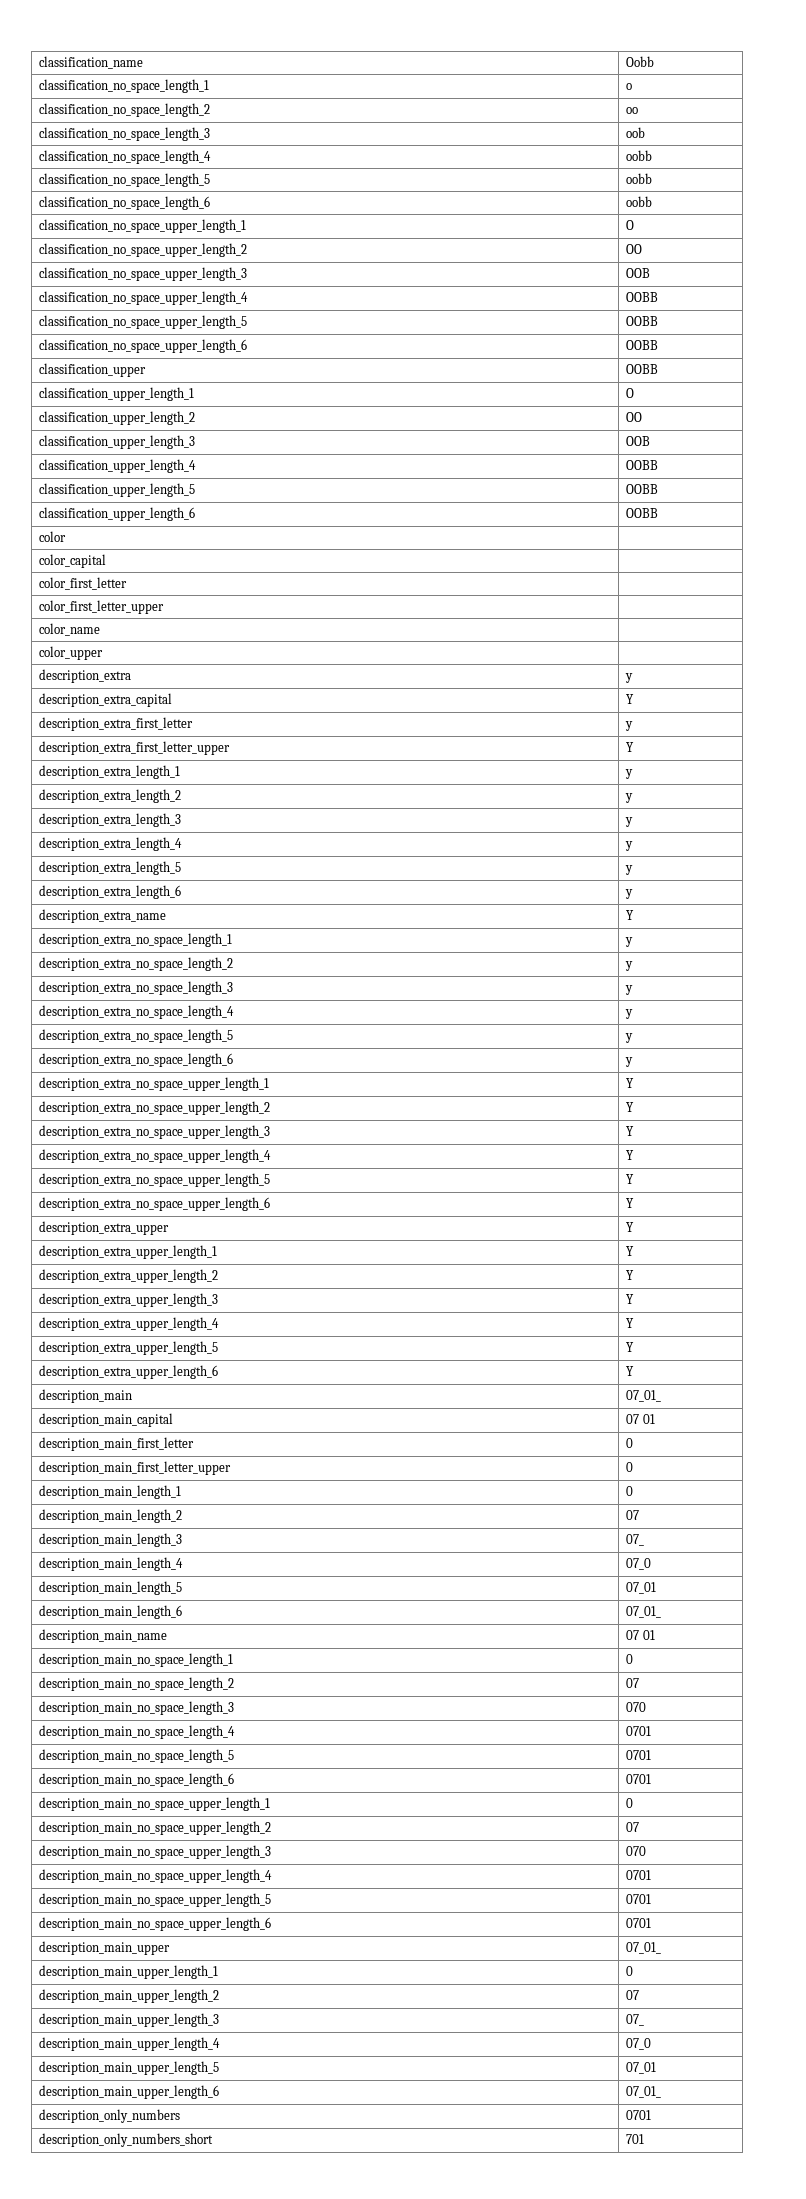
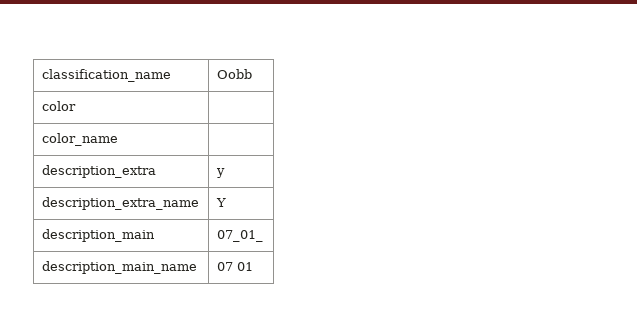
[39,79,210,93] [626,83,633,90] [39,103,211,117] [626,107,639,114] [39,127,211,141] [626,127,646,138] [39,150,212,164] [626,150,653,161] [39,173,211,187] [626,173,653,184] [39,196,211,210] [626,196,653,207] [39,219,247,233] [626,220,635,230] [39,243,248,257] [626,244,643,254] [39,267,248,281] [626,268,651,278] [39,291,249,305] [626,292,659,302] [39,315,248,329] [626,316,659,326] [39,339,248,353] [626,340,659,350] [39,363,147,377] [626,364,659,374] [39,387,195,401] [626,388,635,398] [39,411,196,425] [626,412,643,422] [39,435,196,449] [626,436,651,446] [39,459,197,473] [626,460,659,470] [39,483,196,497] [626,484,659,494] [39,507,196,521] [626,508,659,518] [39,531,67,542] [39,554,107,568] [39,577,128,590] [39,600,165,614] classification_no_space_length_1 | o // classification_no_space_length_2 | oo // classification_no_space_length_3 | oob // classification_no_space_length_4 | oobb // classification_no_space_length_5 | oobb // classification_no_space_length_6 | oobb // classification_no_space_upper_length_1 | O // classification_no_space_upper_length_2 | OO // classification_no_space_upper_length_3 | OOB // classification_no_space_upper_length_4 | OOBB // classification_no_space_upper_length_5 | OOBB // classification_no_space_upper_length_6 | OOBB // classification_upper | OOBB // classification_upper_length_1 | O // classification_upper_length_2 | OO // classification_upper_length_3 | OOB // classification_upper_length_4 | OOBB // classification_upper_length_5 | OOBB // classification_upper_length_6 | OOBB // color | // color_capital | // color_first_letter | // color_first_letter_upper -> [41,101,76,111] color
[39,646,104,660] // color_upper | -> (118, 139) none
[39,693,173,707] [626,694,635,704] [39,717,194,731] [625,721,634,731] [39,741,231,755] [626,742,635,752] [39,765,181,779] [625,769,634,779] [39,789,182,803] [625,793,634,803] [39,813,182,827] [625,817,634,827] [39,837,183,851] [625,841,634,851] [39,861,182,875] [625,865,634,875] [39,885,182,899] [625,889,634,899] [39,909,167,923] [626,910,635,920] [39,933,233,947] [625,937,634,947] [39,957,234,971] [625,961,634,971] [39,981,234,995] [625,985,634,995] [39,1005,235,1019] [625,1009,634,1019] [39,1029,234,1043] [625,1033,634,1043] [39,1053,234,1067] [625,1057,634,1067] [39,1077,270,1091] [626,1078,635,1088] [39,1101,271,1115] [626,1102,635,1112] [39,1125,271,1139] [626,1126,635,1136] [39,1149,272,1163] [626,1150,635,1160] [39,1173,271,1187] [626,1174,635,1184] [39,1197,271,1211] [626,1198,635,1208] [39,1221,170,1235] [626,1222,635,1232] [39,1245,218,1259] [626,1246,635,1256] [39,1269,219,1283] [626,1270,635,1280] [39,1293,219,1307] [626,1294,635,1304] [39,1317,220,1331] [626,1318,635,1328] [39,1341,219,1355] [626,1342,635,1352] [39,1365,219,1379] [626,1366,635,1376] [39,1389,133,1403] [626,1390,662,1402] [39,1413,174,1427] [626,1414,655,1424] [39,1437,195,1451] [626,1438,634,1448] [39,1461,232,1475] [626,1462,634,1472] [39,1485,182,1499] [626,1486,634,1496] [39,1509,183,1523] [626,1510,640,1520] [39,1533,183,1547] [626,1534,645,1546] [39,1557,184,1571] [626,1558,652,1570] [39,1581,183,1595] [626,1582,657,1594] [39,1605,183,1619] [626,1606,662,1618] [39,1629,168,1643] [626,1630,655,1640] [39,1653,234,1667] [626,1654,634,1664] [39,1677,235,1691] [626,1678,640,1688] [39,1701,235,1715] [626,1702,647,1712] [39,1725,236,1739] [626,1726,652,1736] [39,1749,235,1763] [626,1750,652,1760] [39,1773,235,1787] [626,1774,652,1784] [39,1797,271,1811] [626,1798,634,1808] [39,1821,272,1835] [626,1822,640,1832] [39,1845,272,1859] [626,1846,647,1856] [39,1869,273,1883] [626,1870,652,1880] [39,1893,272,1907] [626,1894,652,1904] [39,1917,272,1931] [626,1918,652,1928] [39,1941,171,1955] [626,1942,662,1954] [39,1965,219,1979] [626,1966,634,1976] [39,1989,220,2003] [626,1990,640,2000] [39,2013,220,2027] [626,2014,645,2026] [39,2037,221,2051] [626,2038,652,2050] [39,2061,220,2075] [626,2062,657,2074] [39,2085,220,2099] [626,2086,662,2098] [39,2109,181,2123] [626,2110,652,2120] [39,2133,214,2147] [626,2134,645,2144] description_extra_capital | Y // description_extra_first_letter | y // description_extra_first_letter_upper | Y // description_extra_length_1 | y // description_extra_length_2 | y // description_extra_length_3 | y // description_extra_length_4 | y // description_extra_length_5 | y // description_extra_length_6 | y // description_extra_name | Y // description_extra_no_space_length_1 | y // description_extra_no_space_length_2 | y // description_extra_no_space_length_3 | y // description_extra_no_space_length_4 | y // description_extra_no_space_length_5 | y // description_extra_no_space_length_6 | y // description_extra_no_space_upper_length_1 | Y // description_extra_no_space_upper_length_2 | Y // description_extra_no_space_upper_length_3 | Y // description_extra_no_space_upper_length_4 | Y // description_extra_no_space_upper_length_5 | Y // description_extra_no_space_upper_length_6 | Y // description_extra_upper | Y // description_extra_upper_length_1 | Y // description_extra_upper_length_2 | Y // description_extra_upper_length_3 | Y // description_extra_upper_length_4 | Y // description_extra_upper_length_5 | Y // description_extra_upper_length_6 | Y // description_main | 07_01_ // description_main_capital | 07 01 // description_main_first_letter | 0 // description_main_first_letter_upper | 0 // description_main_length_1 | 0 // description_main_length_2 | 07 // description_main_length_3 | 07_ // description_main_length_4 | 07_0 // description_main_length_5 | 07_01 // description_main_length_6 | 07_01_ // description_main_name | 07 01 // description_main_no_space_length_1 | 0 // description_main_no_space_length_2 | 07 // description_main_no_space_length_3 | 070 // description_main_no_space_length_4 | 0701 // description_main_no_space_length_5 | 0701 // description_main_no_space_length_6 | 0701 // description_main_no_space_upper_length_1 | 0 // description_main_no_space_upper_length_2 | 07 // description_main_no_space_upper_length_3 | 070 // description_main_no_space_upper_length_4 | 0701 // description_main_no_space_upper_length_5 | 0701 // description_main_no_space_upper_length_6 | 0701 // description_main_upper | 07_01_ // description_main_upper_length_1 | 0 // description_main_upper_length_2 | 07 // description_main_upper_length_3 | 07_ // description_main_upper_length_4 | 07_0 // description_main_upper_length_5 | 07_01 // description_main_upper_length_6 | 07_01_ // description_only_numbers | 0701 // description_only_numbers_short | 701 -> [41,197,199,210] [215,198,226,207] [41,229,155,242] [216,230,263,242] [41,261,197,274] [216,262,253,271] description_extra_name | Y // description_main | 07_01_ // description_main_name | 07 01

